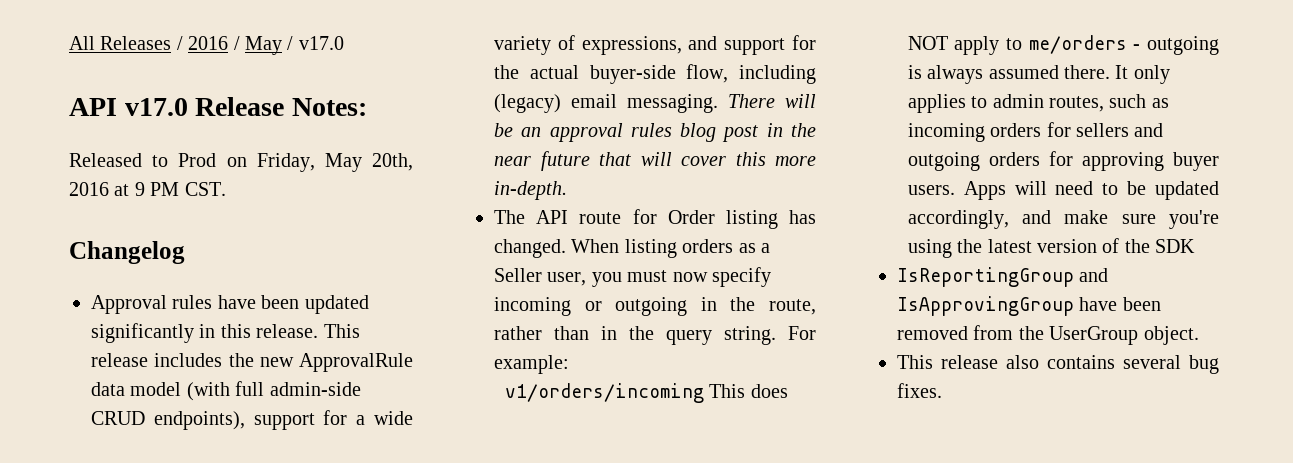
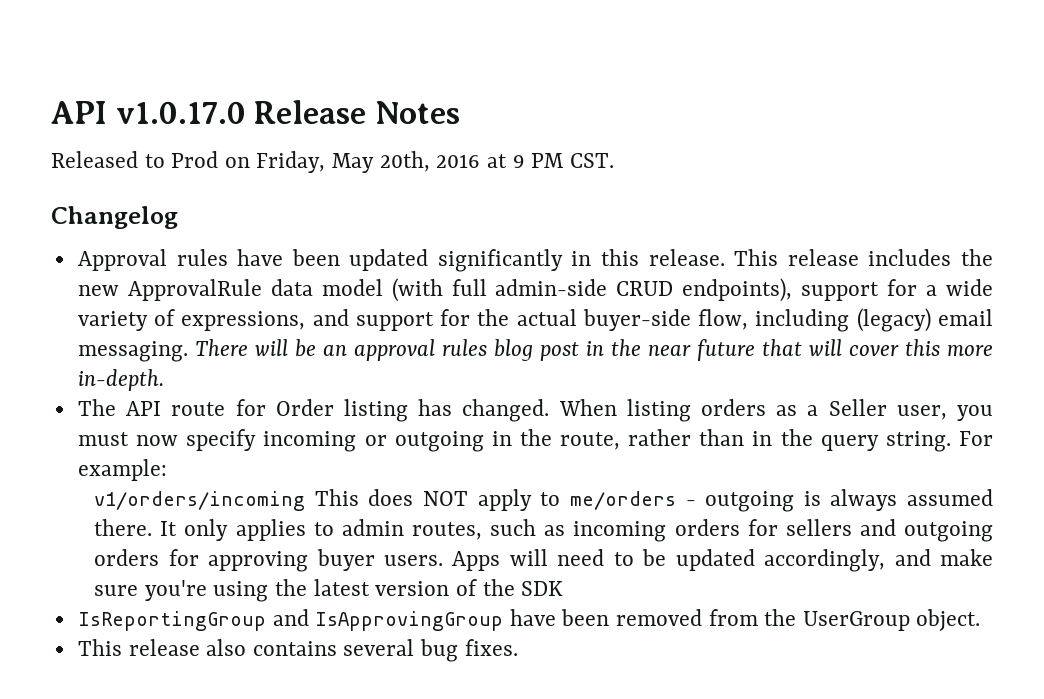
[69,36,344,55] [69,97,367,116] All Releases / 2016 / May / v17.0 // API v17.0 Release Notes: -> [51,100,460,124] API v1.0.17.0 Release Notes

